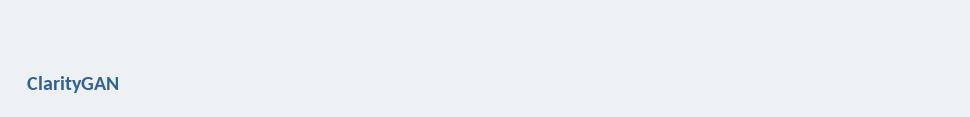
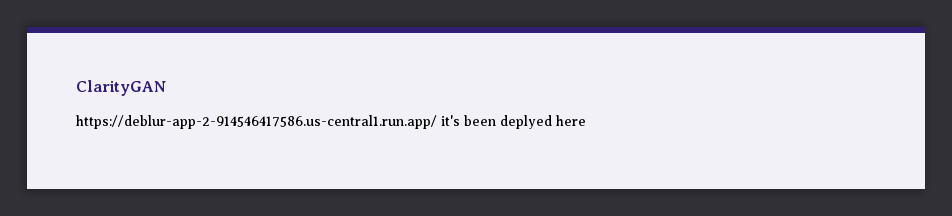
(119, 84) none -> [76,115,586,129] // https://deblur-app-2-914546417586.us-central1.run.app/ it's been deplyed here

